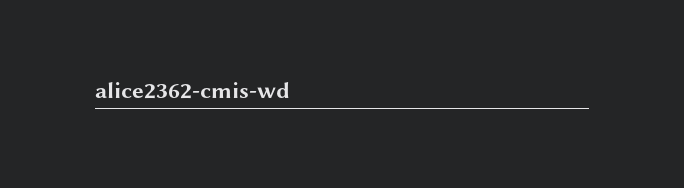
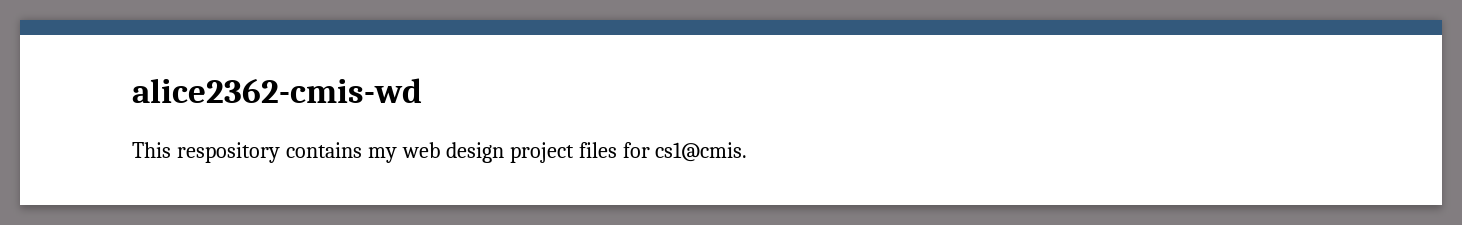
(290, 90) none -> [132,142,748,163] // This respository contains my web design project files for cs1@cmis.

